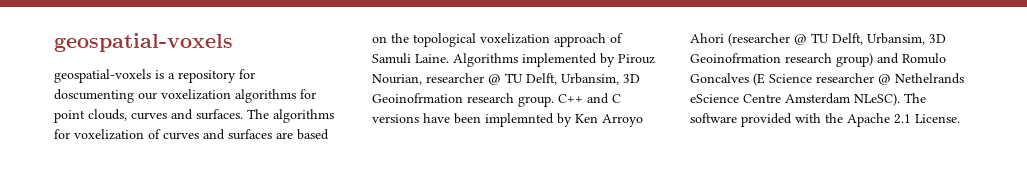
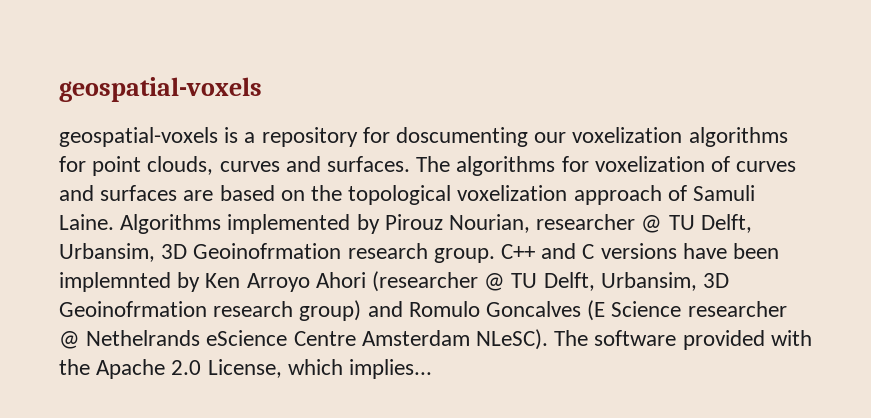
[894,114,960,124] 2.1 License. -> [171,359,433,379] 2.0 License, which implies...

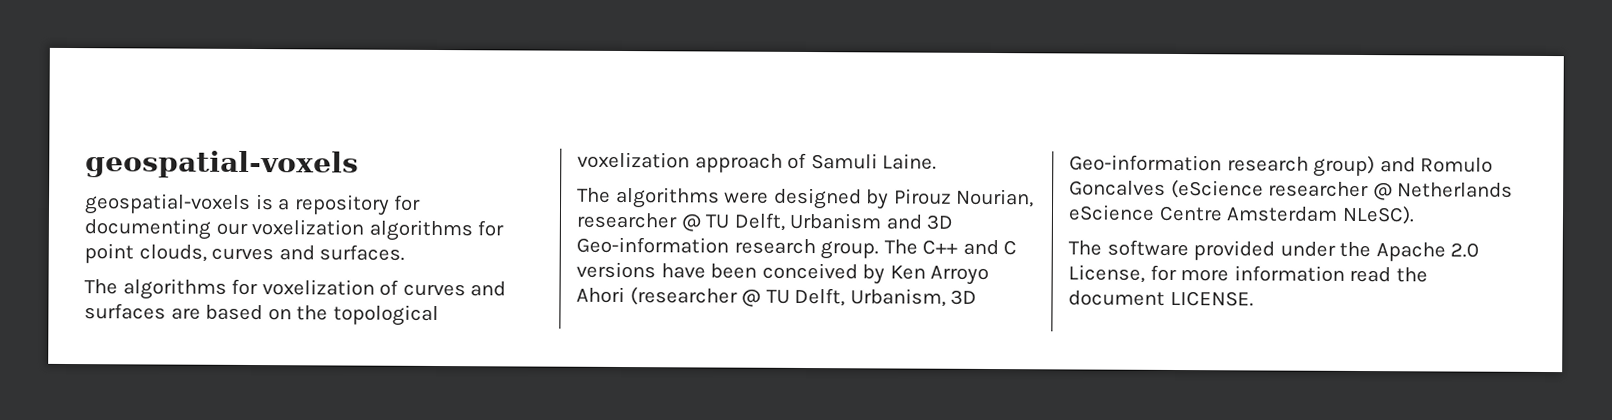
[396,127,529,147] doscumenting -> [84,218,211,240] documenting
(411, 164) none -> (406, 252) //
[120,214,351,234] Algorithms implemented -> [577,186,862,210] // The algorithms were designed
[59,243,342,262] Urbansim, 3D Geoinofrmation -> [789,212,954,230] [576,236,729,254] Urbanism and 3D Geo-information
(495, 255) none -> [883,239,918,255] The
[59,272,171,292] implemnted -> [761,262,858,280] conceived
[600,272,730,291] [59,301,207,317] Urbansim, 3D Geoinofrmation -> [849,288,978,307] [1069,154,1222,172] Urbanism, 3D Geo-information
[587,300,787,321] [59,330,201,349] (E Science researcher @ Nethelrands -> [1170,179,1514,201] (eScience researcher @ Netherlands
(549, 339) none -> (1415, 215) //
[770,330,812,346] with -> [1279,241,1336,257] under
[287,359,433,379] which implies... -> [1149,264,1428,283] [1068,290,1254,307] for more information read the document LICENSE.

